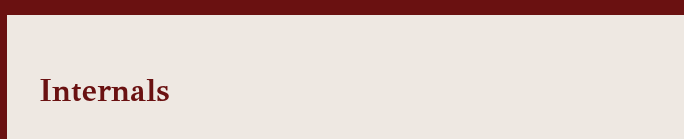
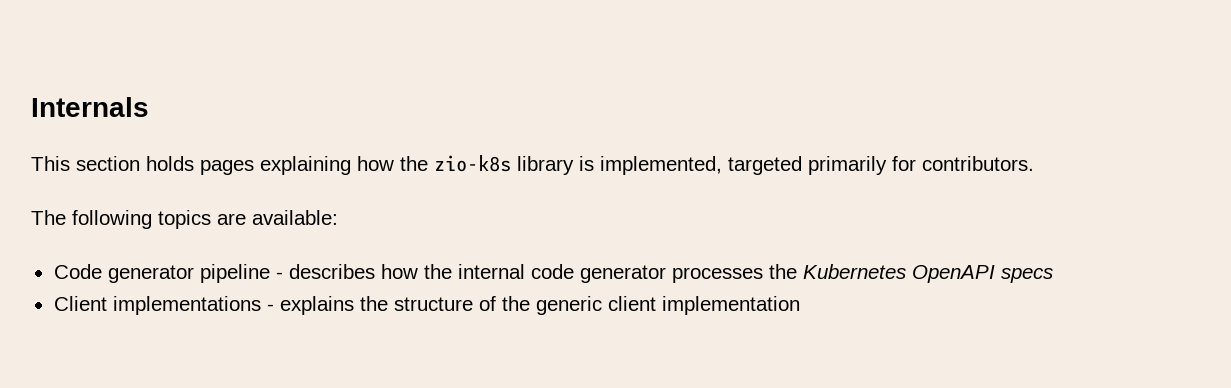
(170, 90) none -> [31,155,1034,175] [31,210,338,229] [53,264,1053,283] [53,296,800,315] // This section holds pages explaining how the zio-k8s library is implemented, targeted primarily for contributors. // The following topics are available: // Code generator pipeline - describes how the internal code generator processes the Kubernetes OpenAPI specs // Client implementations - explains the structure of the generic client implementation

